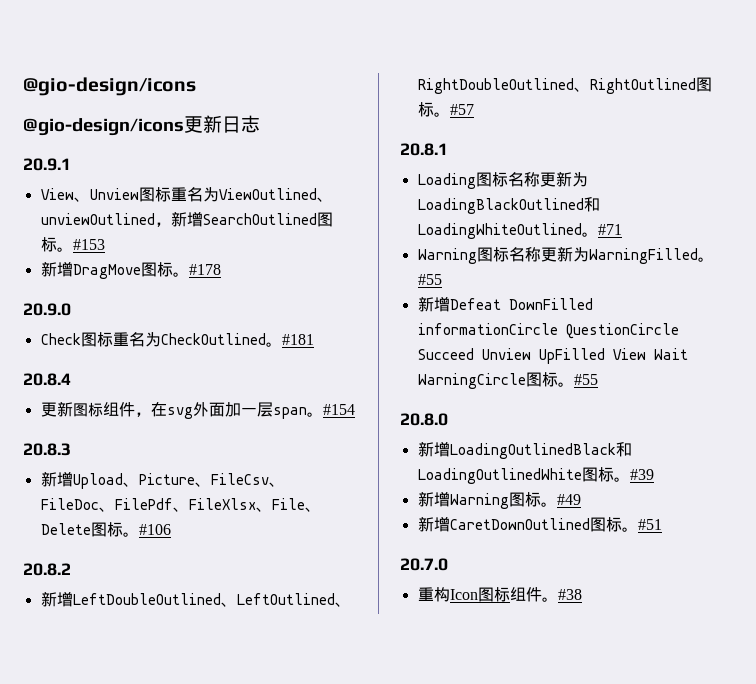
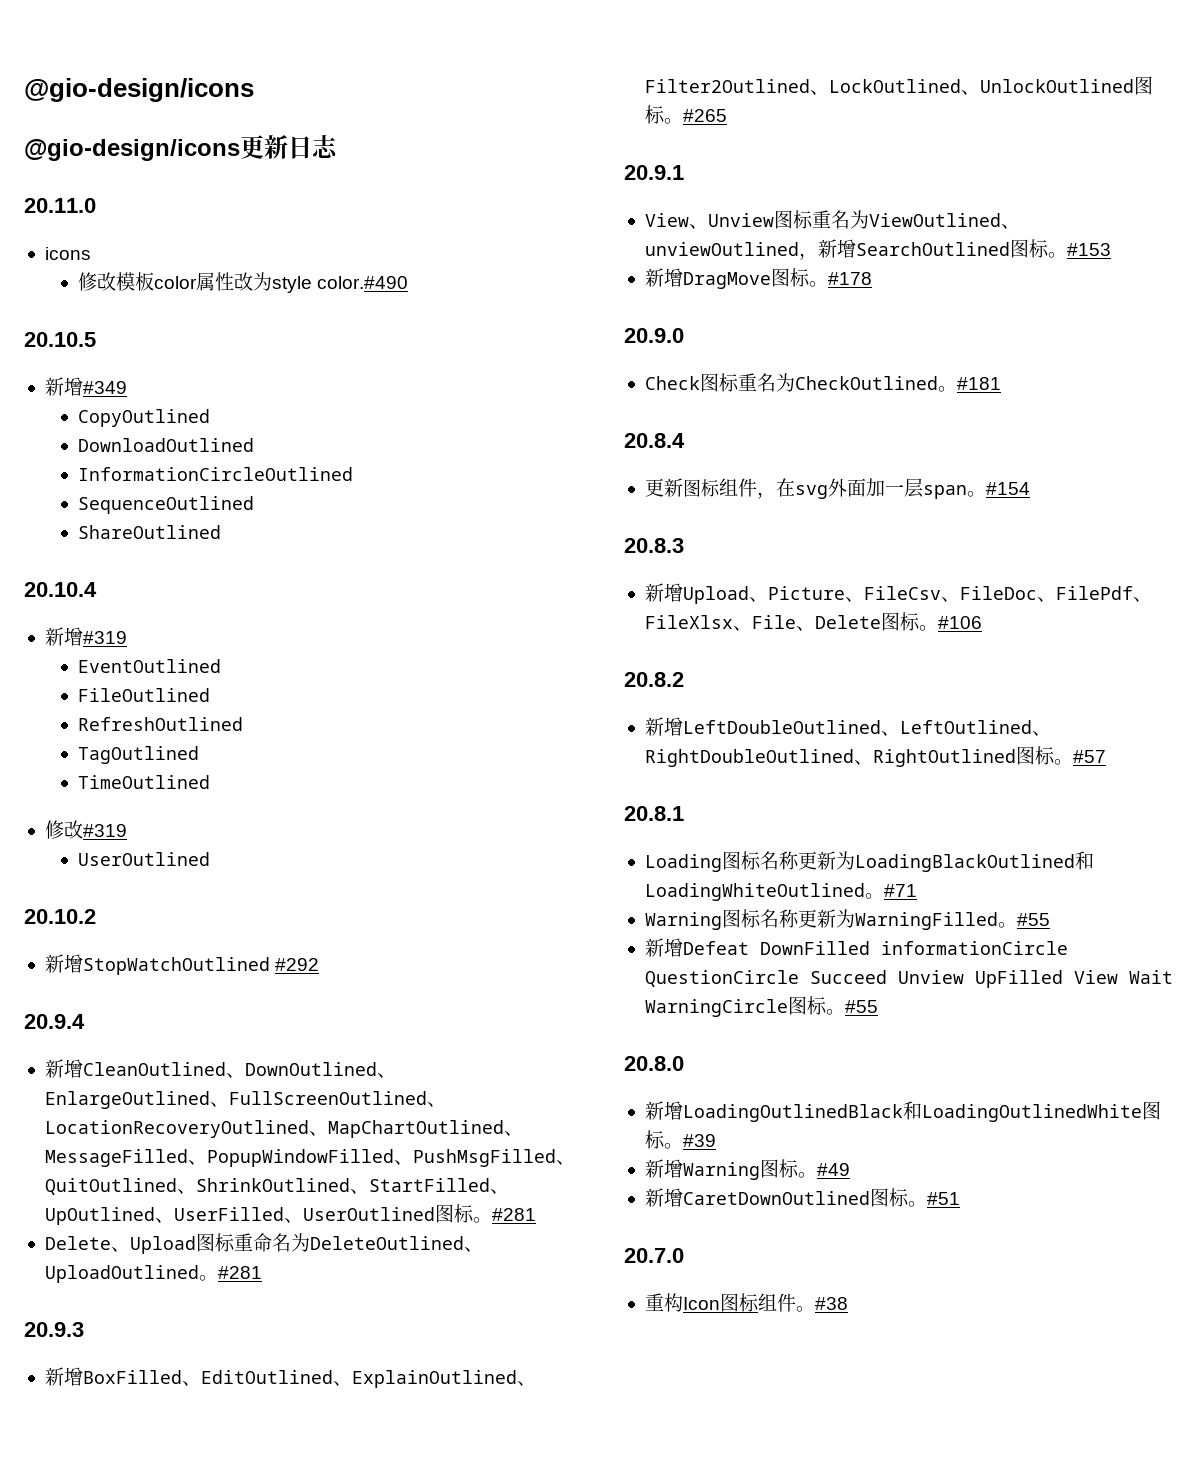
(260, 124) none -> [24,198,96,213] [44,247,91,260] [78,272,409,293] [24,332,96,347] [44,377,127,396] [78,409,211,427] [78,438,255,452] [78,467,354,481] [78,496,255,514] [78,525,222,539] [24,582,97,597] [44,627,127,646] [78,659,222,673] [78,688,211,702] [78,717,244,731] [78,746,200,764] [78,775,211,789] [44,820,127,839] [78,852,211,866] [24,909,96,924] [44,954,320,975] [24,1014,85,1029] [44,1059,396,1078] [44,1091,446,1109] [44,1120,523,1138] [44,1149,575,1167] [44,1178,509,1195] [44,1204,536,1225] [44,1233,483,1254] [44,1265,262,1283] [24,1322,84,1337] [44,1367,536,1388] [644,76,1153,95] [644,105,727,124] // 20.11.0 // icons // 修改模板color属性改为style color.#490 // 20.10.5 // 新增#349 // CopyOutlined // DownloadOutlined // InformationCircleOutlined // SequenceOutlined // ShareOutlined // 20.10.4 // 新增#319 // EventOutlined // FileOutlined // RefreshOutlined // TagOutlined // TimeOutlined // 修改#319 // UserOutlined // 20.10.2 // 新增StopWatchOutlined #292 // 20.9.4 // 新增CleanOutlined、DownOutlined、EnlargeOutlined、FullScreenOutlined、LocationRecoveryOutlined、MapChartOutlined、MessageFilled、PopupWindowFilled、PushMsgFilled、QuitOutlined、ShrinkOutlined、StartFilled、UpOutlined、UserFilled、UserOutlined图标。#281 // Delete、Upload图标重命名为DeleteOutlined、UploadOutlined。#281 // 20.9.3 // 新增BoxFilled、EditOutlined、ExplainOutlined、Filter2Outlined、LockOutlined、UnlockOutlined图标。#265

